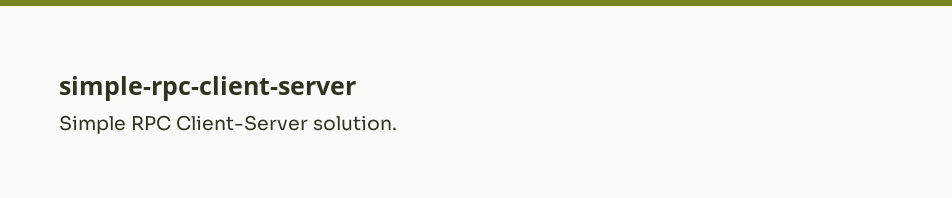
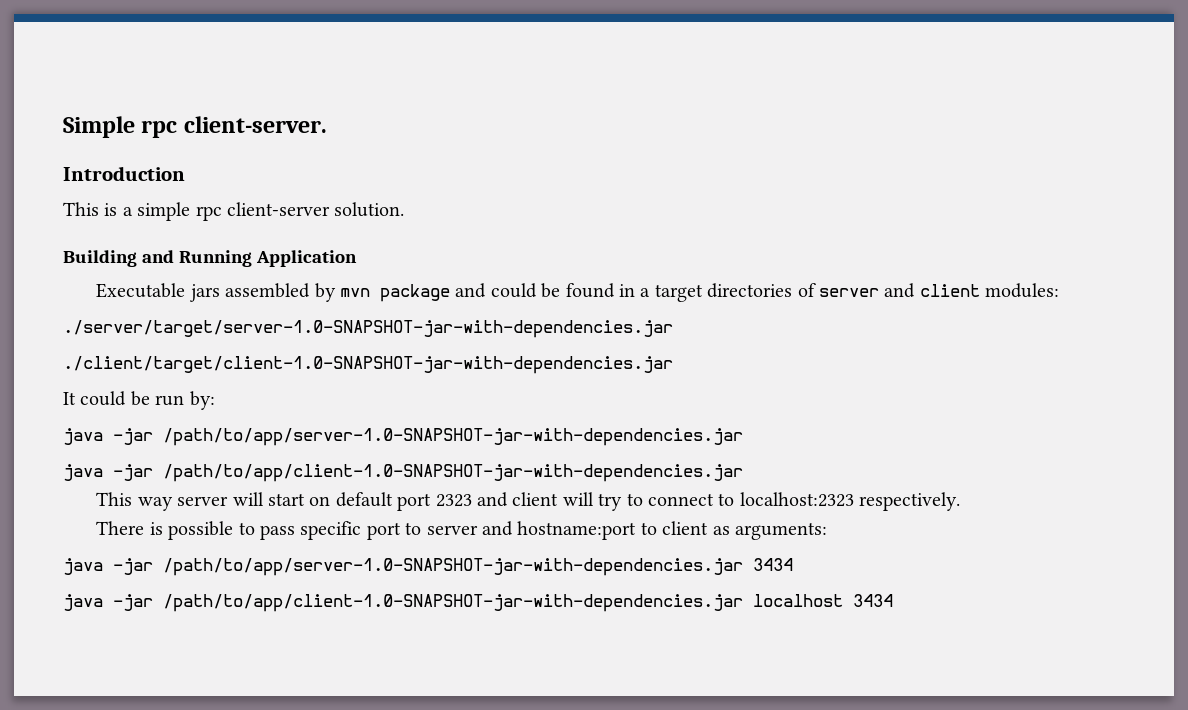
[59,76,356,101] [59,115,398,134] simple-rpc-client-server // Simple RPC Client-Server solution. -> [63,116,327,138] [63,166,185,181] [63,202,405,221] [63,250,358,267] [96,283,1060,302] [63,320,673,338] [63,356,673,374] [63,391,215,410] [63,428,743,446] [63,464,743,482] [96,492,961,511] [96,521,827,540] [63,558,793,576] [63,594,893,612] Simple rpc client-server. // Introduction // This is a simple rpc client-server solution. // Building and Running Application // Executable jars assembled by mvn package and could be found in a target directories of server and client modules: // ./server/target/server-1.0-SNAPSHOT-jar-with-dependencies.jar // ./client/target/client-1.0-SNAPSHOT-jar-with-dependencies.jar // It could be run by: // java -jar /path/to/app/server-1.0-SNAPSHOT-jar-with-dependencies.jar // java -jar /path/to/app/client-1.0-SNAPSHOT-jar-with-dependencies.jar // This way server will start on default port 2323 and client will try to connect to localhost:2323 respectively. // There is possible to pass specific port to server and hostname:port to client as arguments: // java -jar /path/to/app/server-1.0-SNAPSHOT-jar-with-dependencies.jar 3434 // java -jar /path/to/app/client-1.0-SNAPSHOT-jar-with-dependencies.jar localhost 3434

